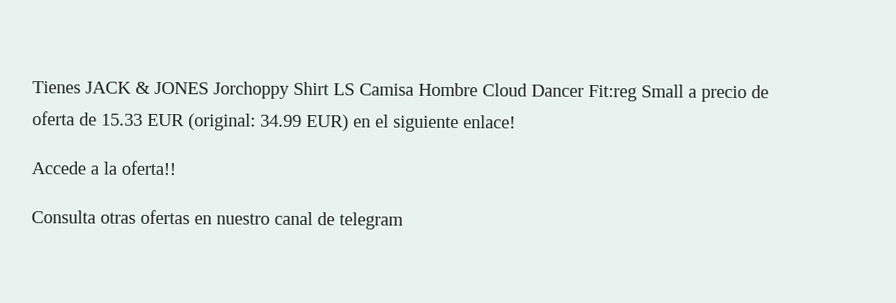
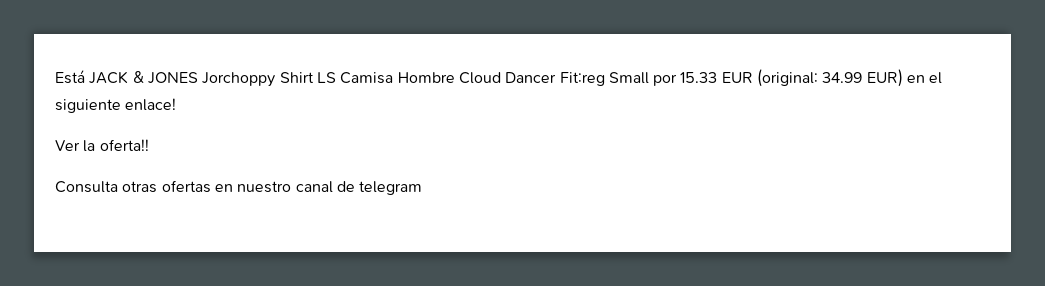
[32,81,81,94] Tienes -> [55,70,85,84] Está
[688,85,769,103] [32,111,97,126] a precio de oferta de -> [653,74,678,86] por
[31,161,99,175] Accede a -> [55,140,80,151] Ver

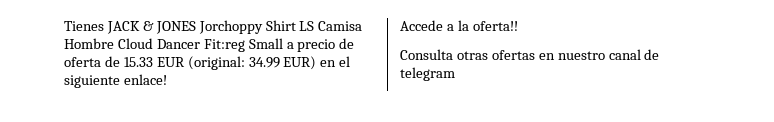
[55,70,85,84] Está -> [64,21,104,31] Tienes
[653,74,678,86] por -> [286,38,355,52] [64,56,120,67] a precio de oferta de
[55,140,80,151] Ver -> [400,20,454,31] Accede a

